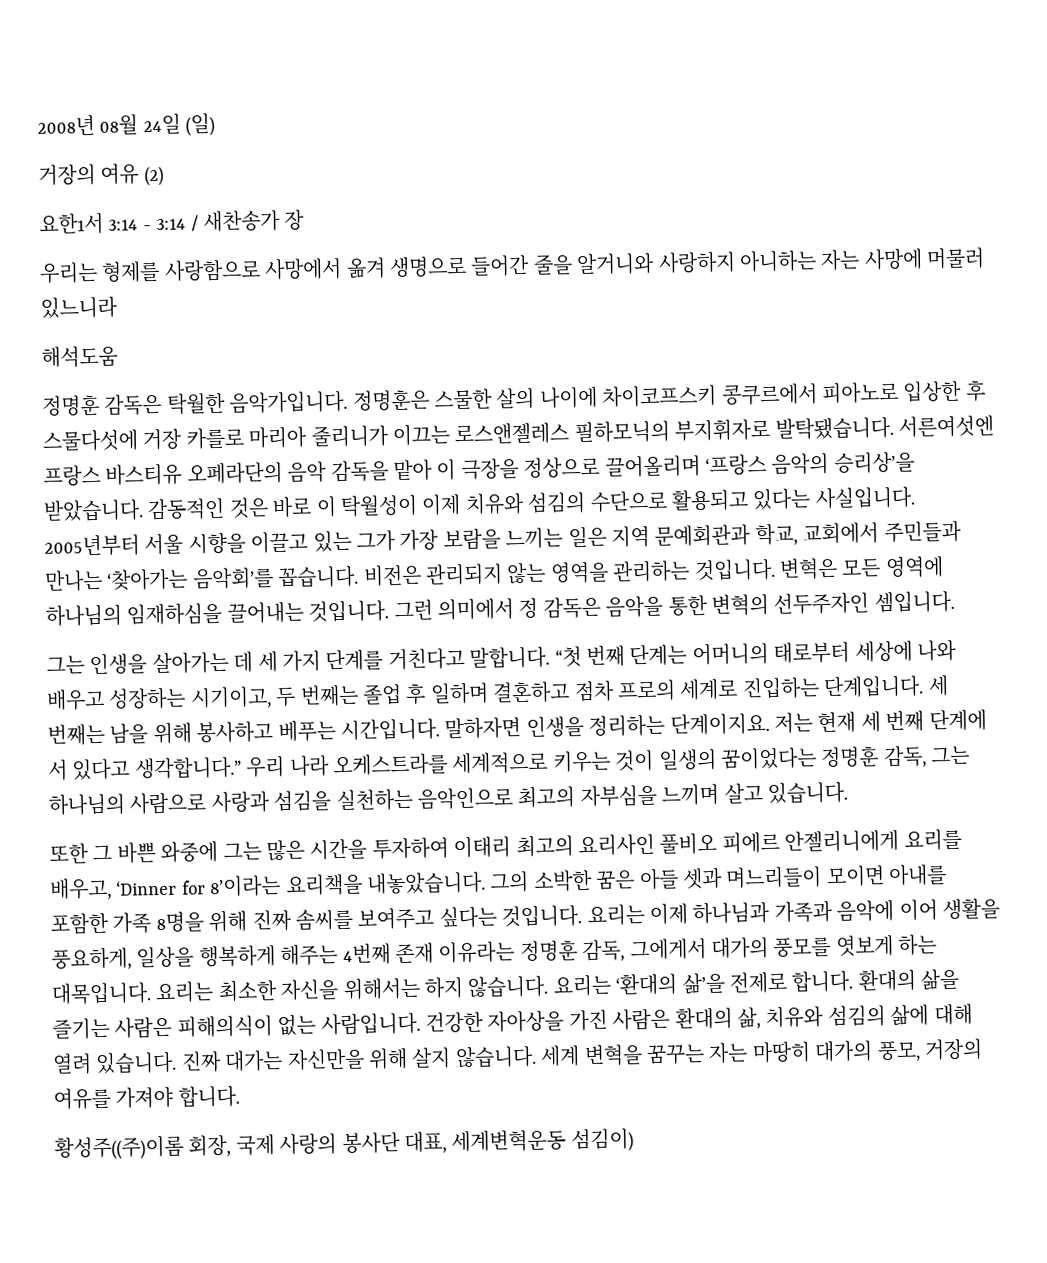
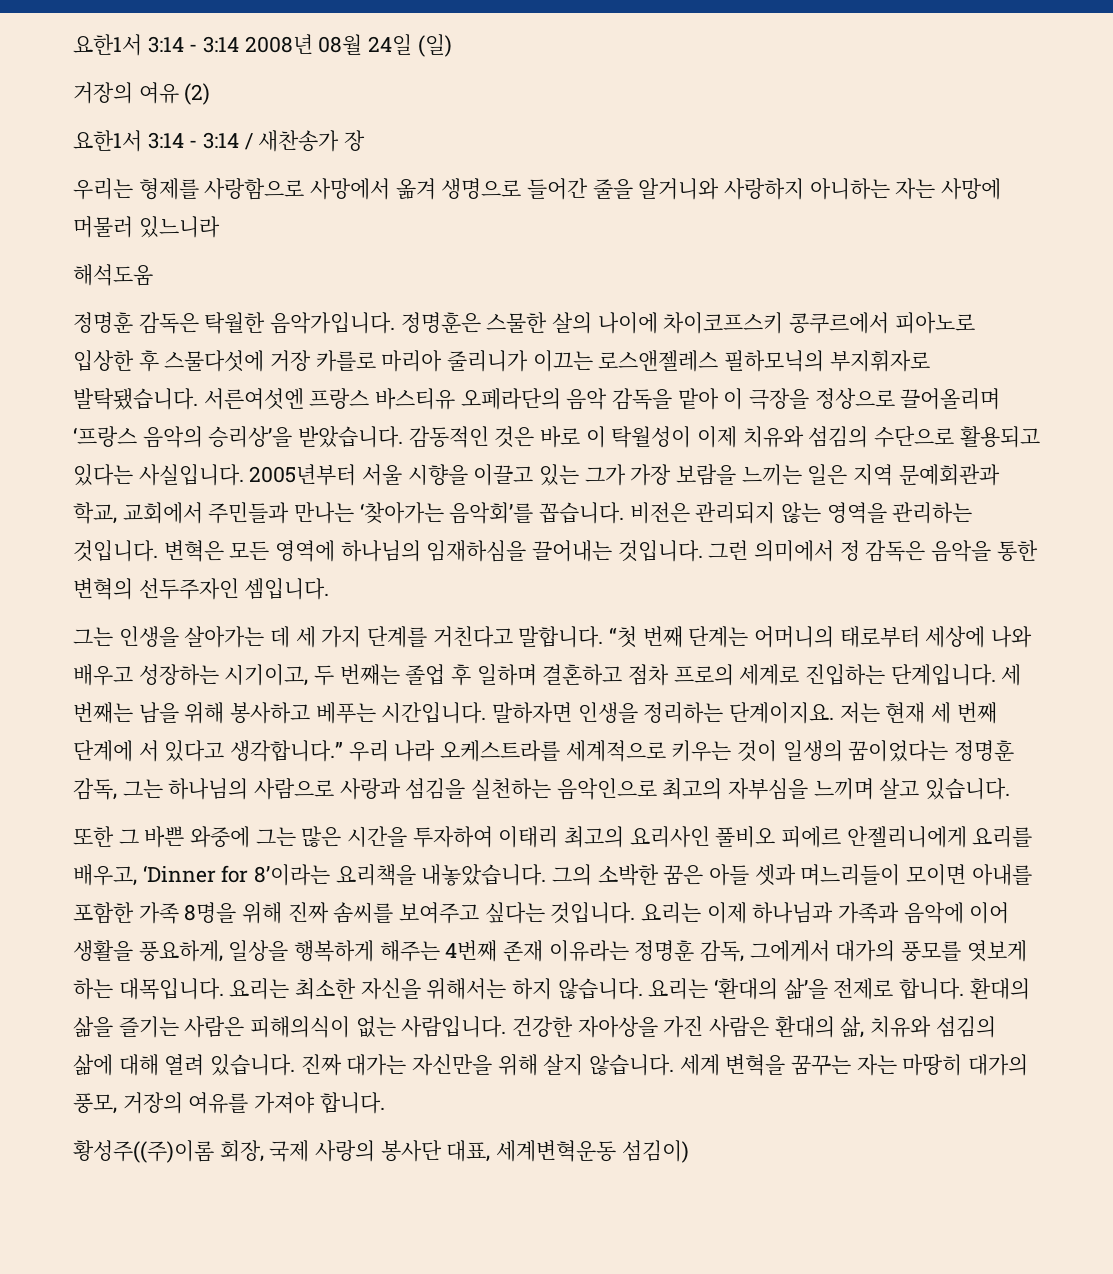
(37, 125) none -> [73,34,240,56] 요한1서 3:14 - 3:14

